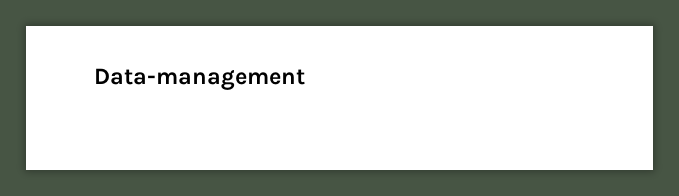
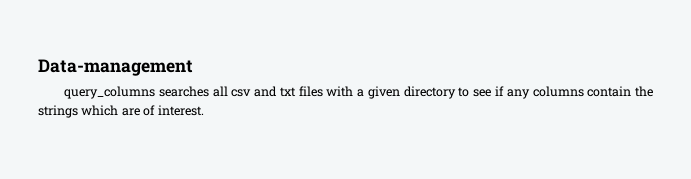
(305, 79) none -> [64,86,654,99] [38,105,204,118] // query_columns searches all csv and txt files with a given directory to see if any columns contain the strings which are of interest.

